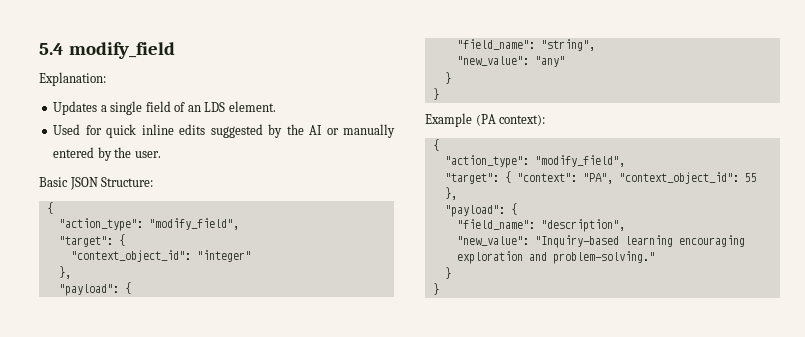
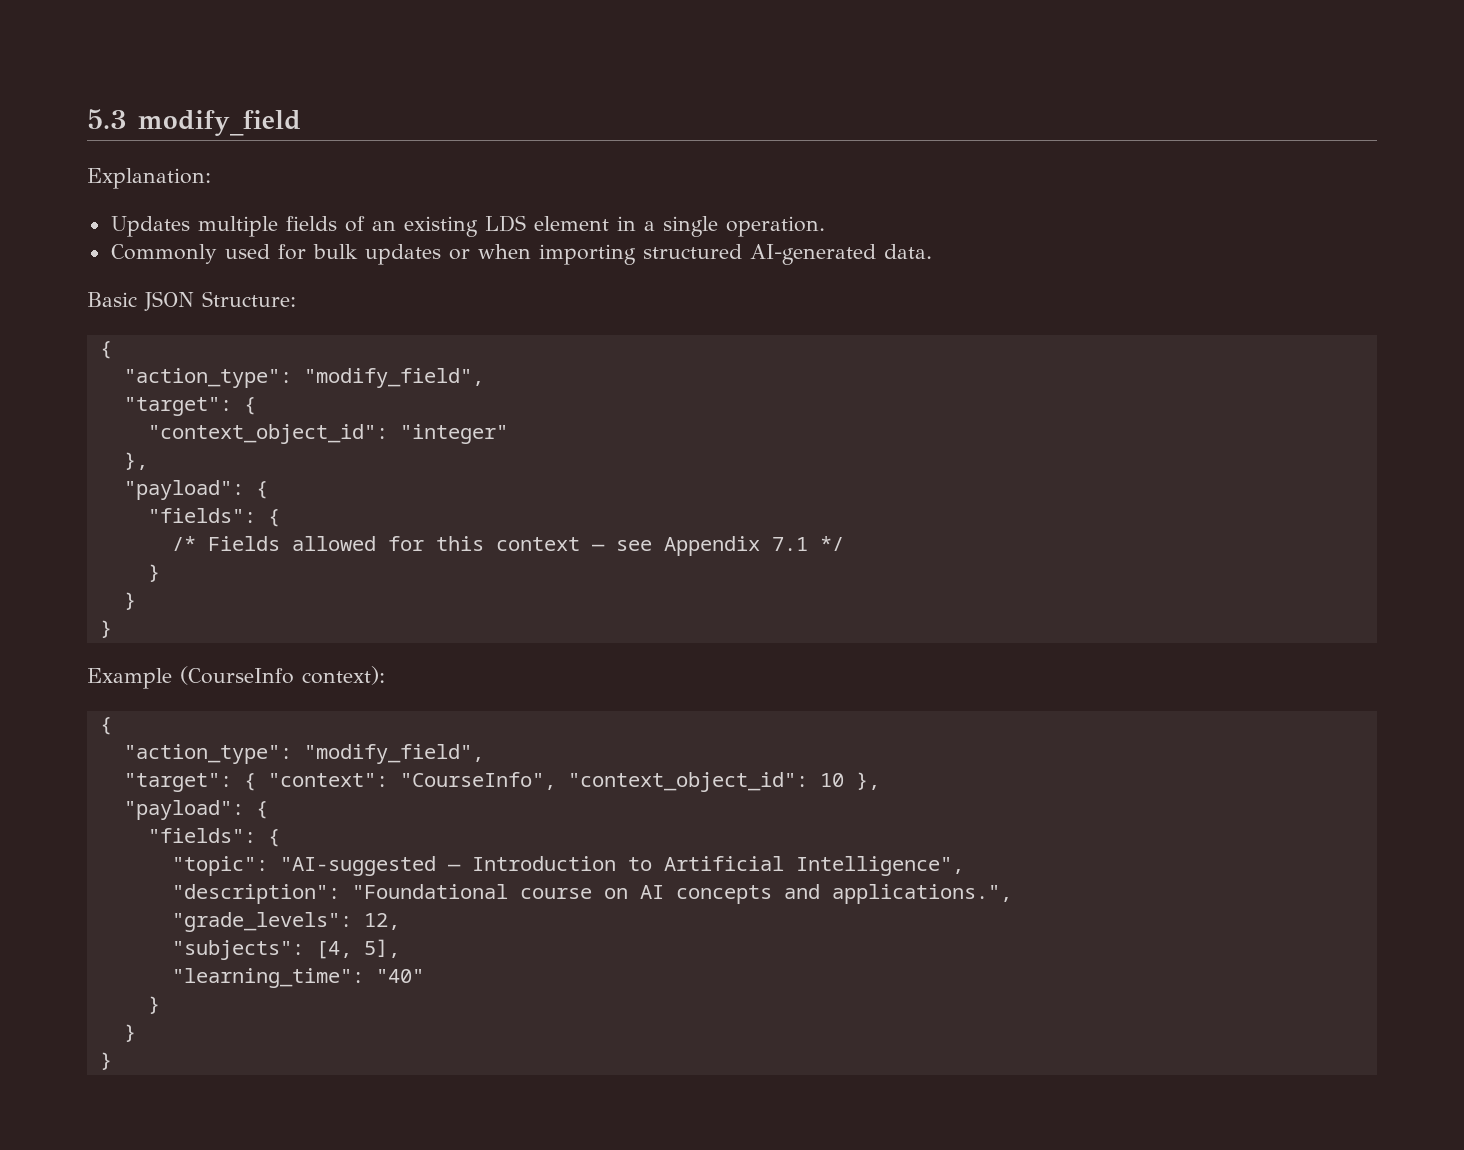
[39,43,64,55] 5.4 -> [87,109,127,129] 5.3
[100,101,276,115] [53,124,395,138] [53,147,161,161] a single field of an LDS element. // Used for quick inline edits suggested by the AI or manually entered by the user. -> [197,215,825,237] [110,244,932,265] multiple fields of an existing LDS element in a single operation. // Commonly used for bulk updates or when importing structured AI-generated data.
[456,39,595,51] [456,56,565,67] "field_name": "string", // "new_value": "any" -> [147,508,280,527] [171,536,844,556] [147,564,160,582] "fields": { // /* Fields allowed for this context — see Appendix 7.1 */ // }
[475,114,496,126] (PA -> [180,666,294,685] (CourseInfo
[582,172,757,184] [444,187,457,200] [444,203,517,217] [456,219,625,232] [456,235,745,248] [456,251,655,264] [444,267,451,279] [432,283,439,295] "PA", "context_object_id": 55 }, // "payload": { // "field_name": "description", // "new_value": "Inquiry-based learning encouraging exploration and problem-solving." // } // } -> [399,772,880,792] [123,800,268,820] [147,828,280,847] [171,856,964,876] [171,884,1012,904] [171,912,400,932] [171,939,400,960] [171,968,424,988] [147,996,160,1014] [123,1024,136,1042] [99,1052,112,1070] "CourseInfo", "context_object_id": 10 }, // "payload": { // "fields": { // "topic": "AI-suggested — Introduction to Artificial Intelligence", // "description": "Foundational course on AI concepts and applications.", // "grade_levels": 12, // "subjects": [4, 5], // "learning_time": "40" // } // } // }

